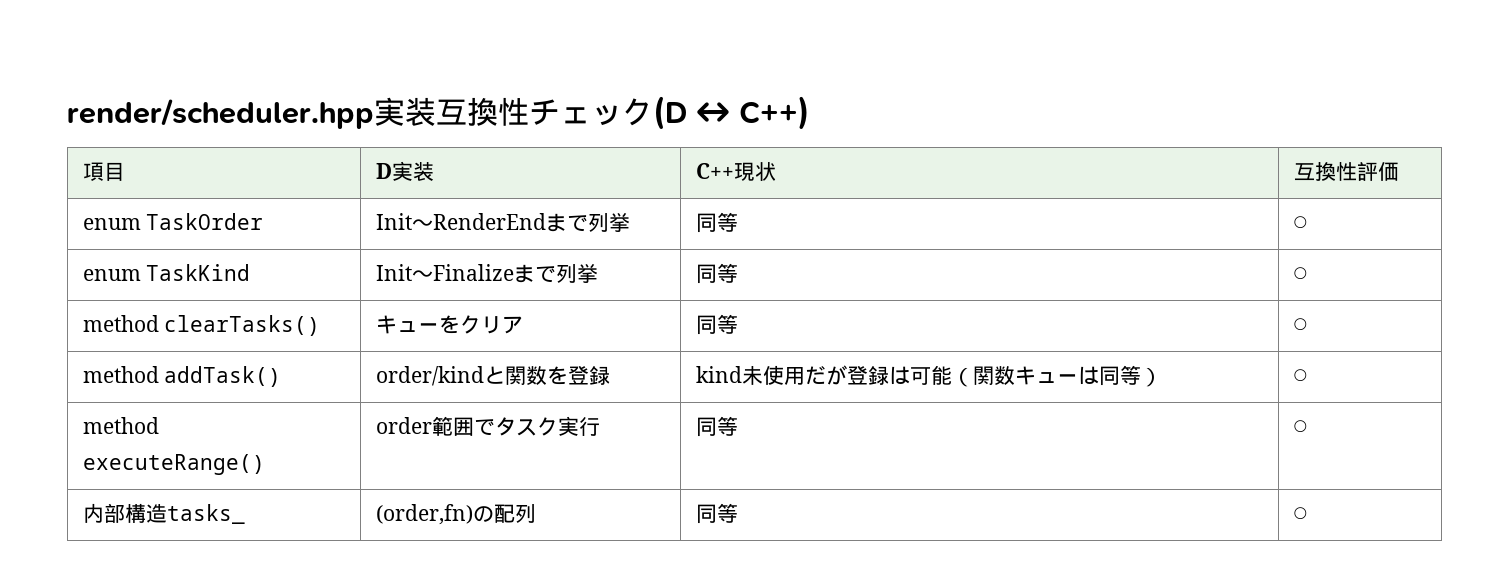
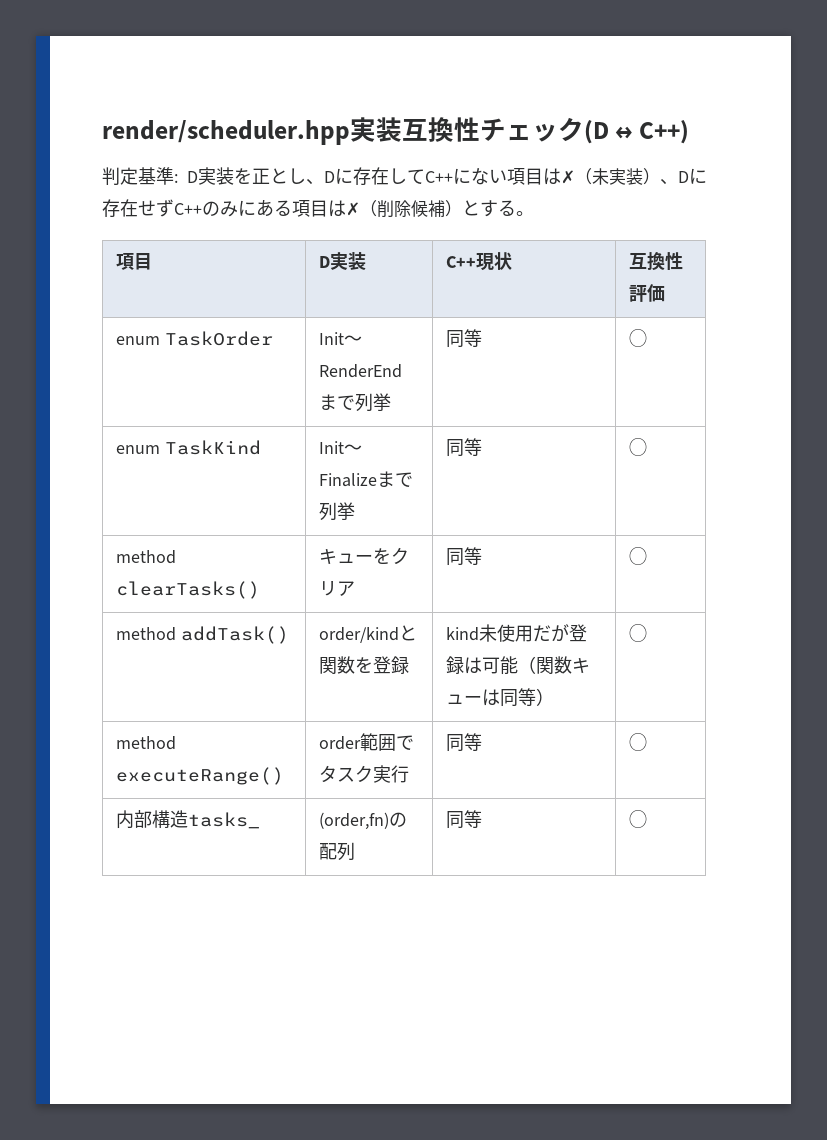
(810, 113) none -> [102,167,707,185] [102,199,534,217] // 判定基準: D実装を正とし、Dに存在してC++にない項目は✗（未実装）、Dに存在せずC++のみにある項目は✗（削除候補）とする。

